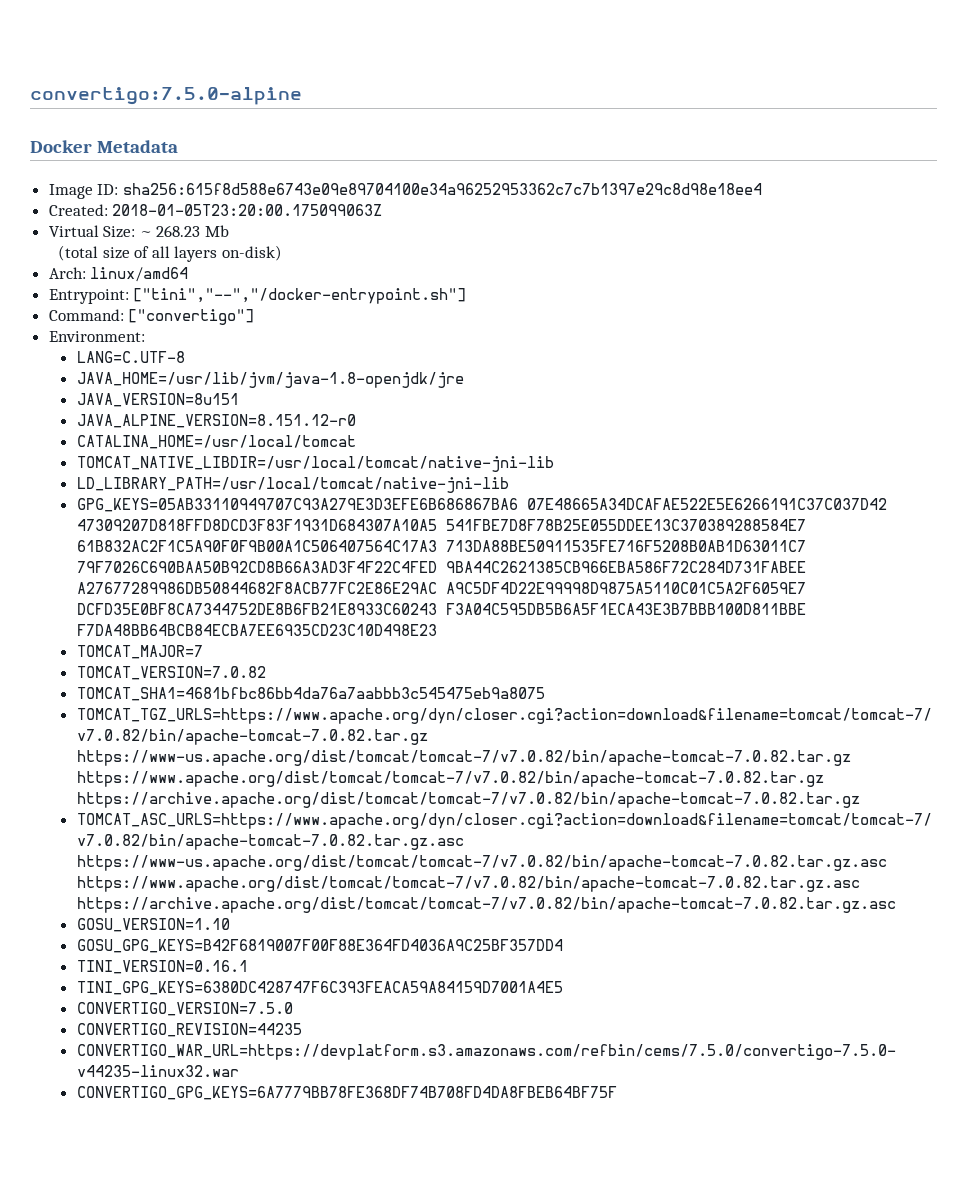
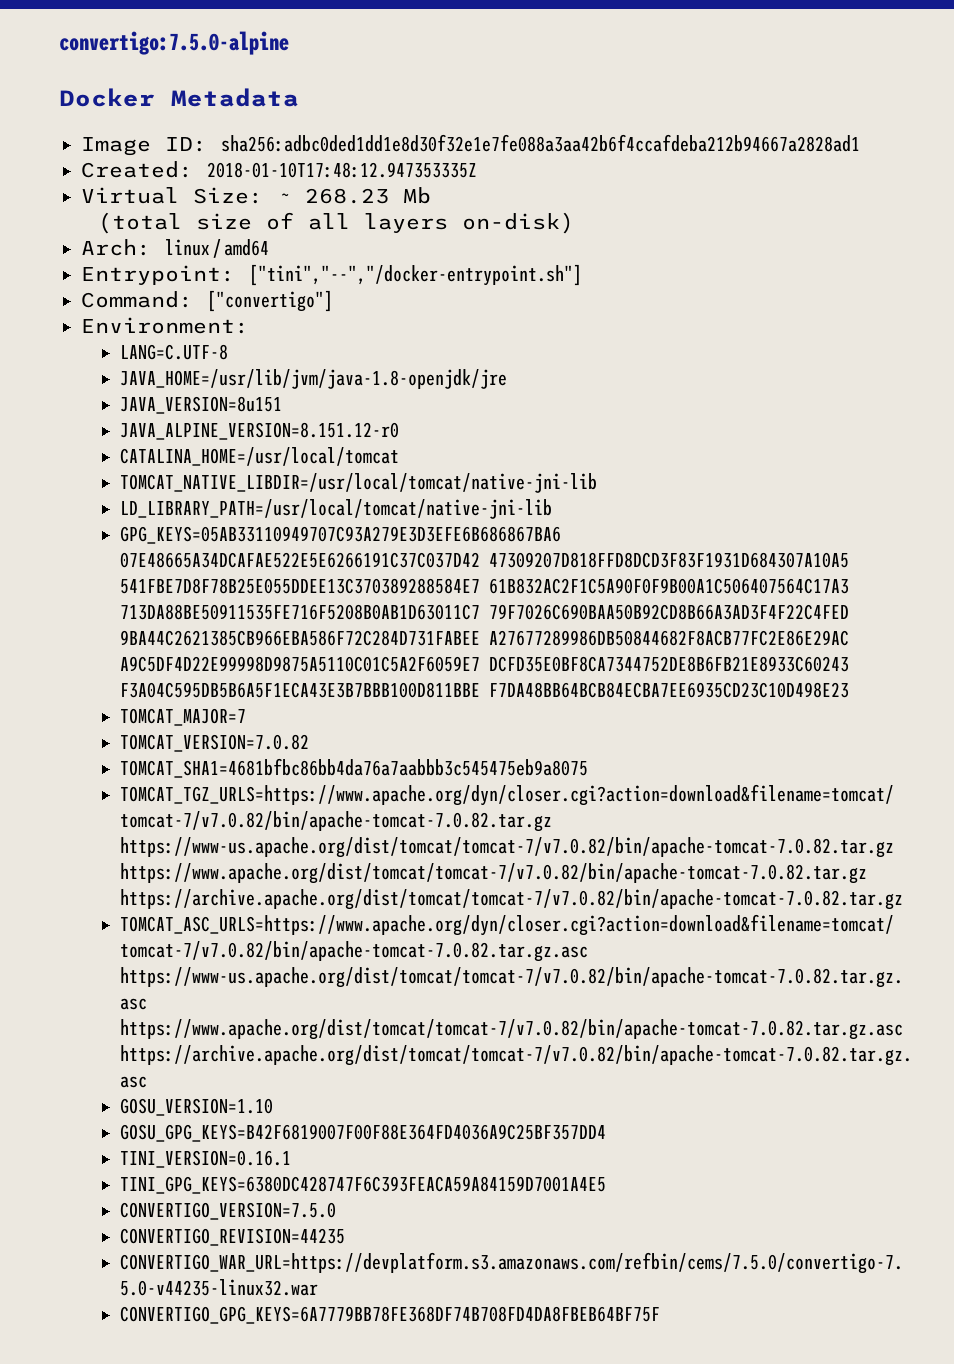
[122,183,762,195] sha256:615f8d588e6743e09e89704100e34a96252953362c7c7b1397e29c8d98e18ee4 -> [221,134,860,152] sha256:adbc0ded1dd1e8d30f32e1e7fe088a3aa42b6f4ccafdeba212b94667a2828ad1
[112,204,383,216] 2018-01-05T23:20:00.175099063Z -> [207,162,477,178] 2018-01-10T17:48:12.947353335Z

